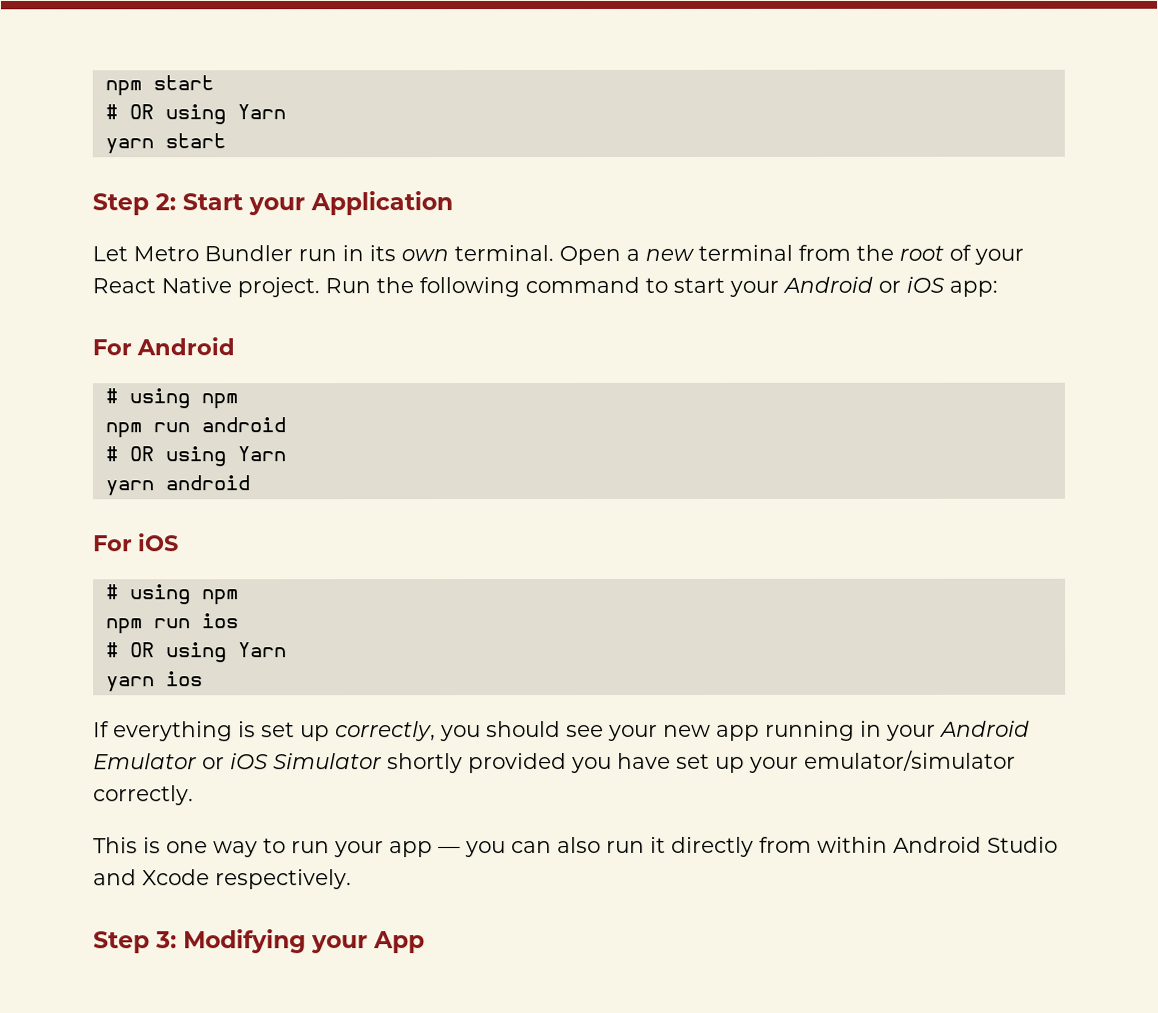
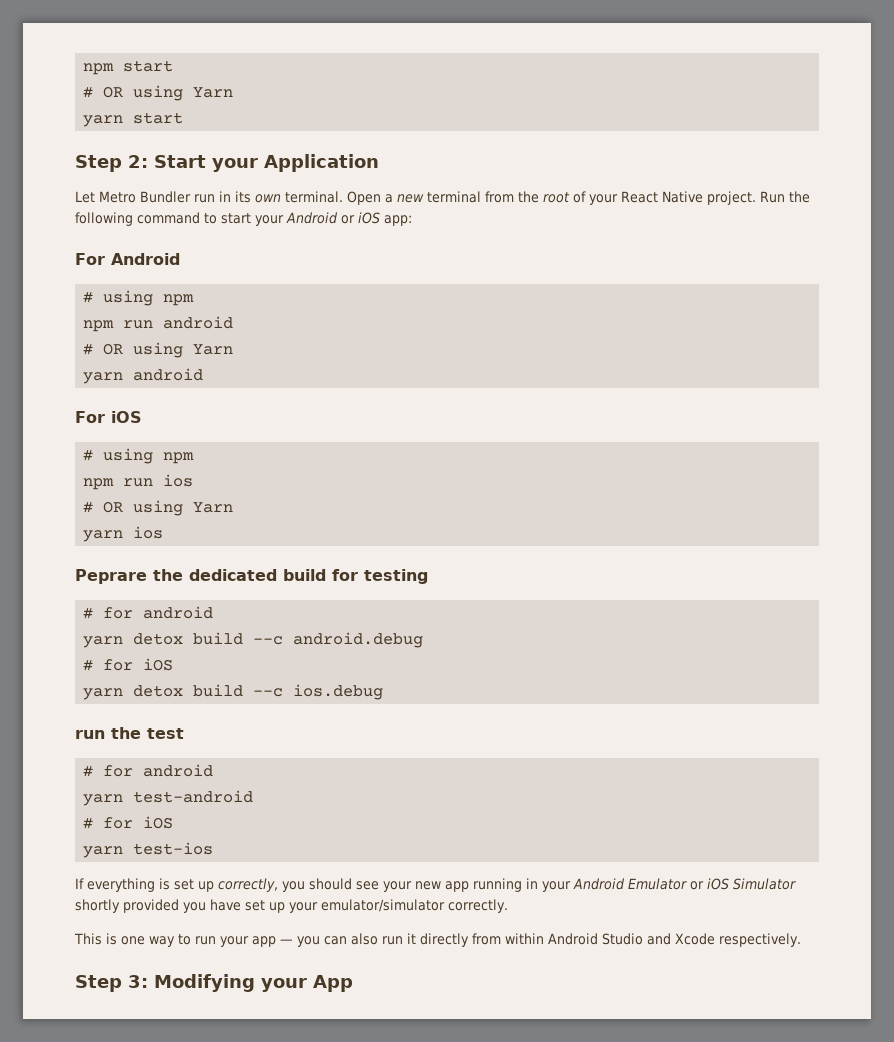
(203, 679) none -> [75,569,428,584] [83,606,214,619] [83,632,424,648] [83,658,174,671] [83,684,384,700] [75,727,184,739] [83,764,214,777] [83,790,254,806] [83,816,174,829] [83,842,214,858] // Peprare the dedicated build for testing // # for android // yarn detox build --c android.debug // # for iOS // yarn detox build --c ios.debug // run the test // # for android // yarn test-android // # for iOS // yarn test-ios

